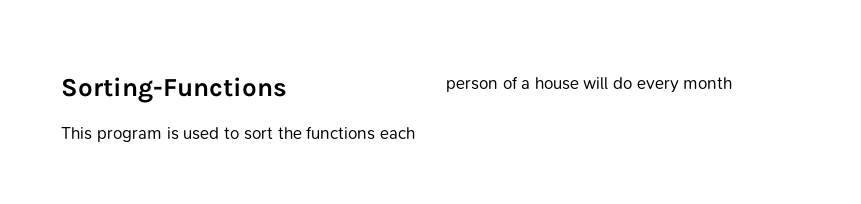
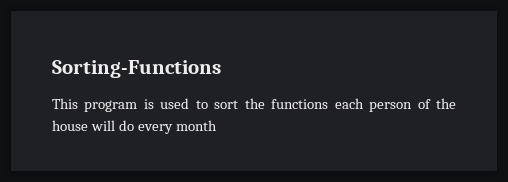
[521,80,531,89] a -> [436,98,456,109] the

